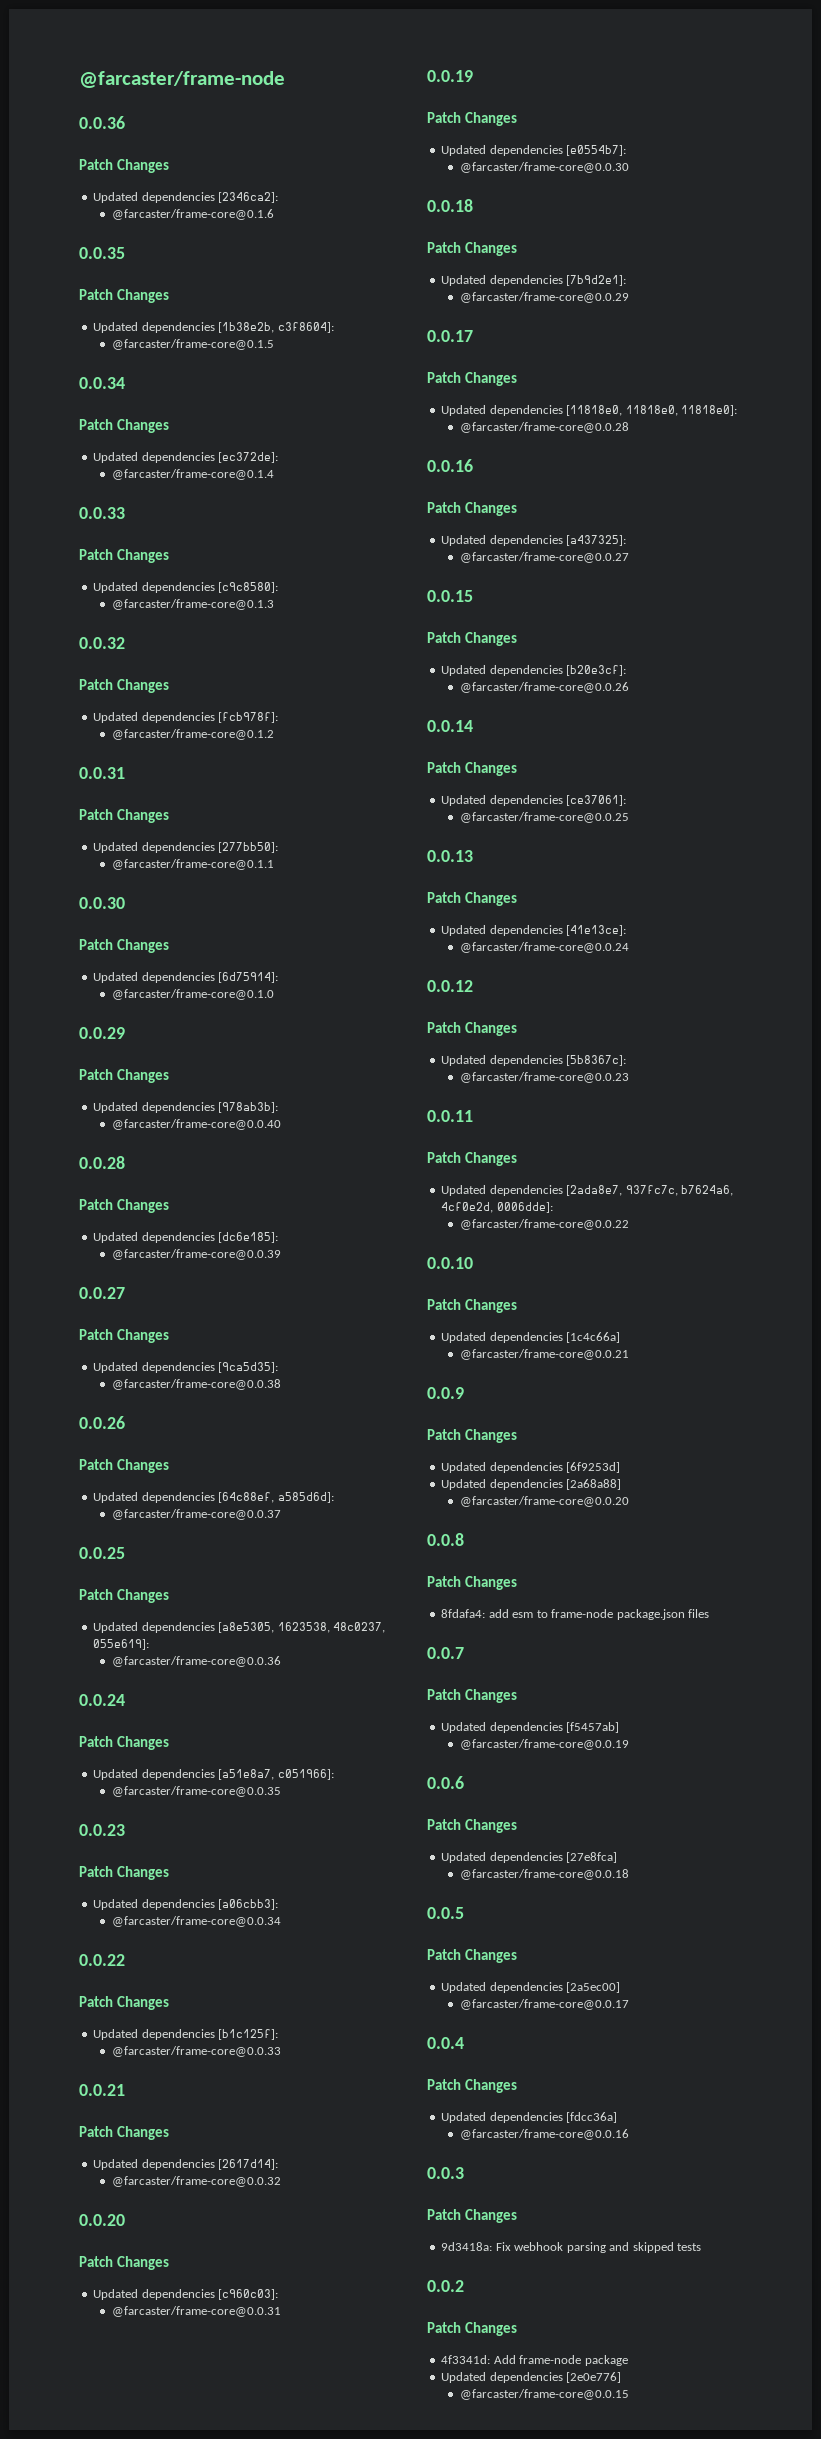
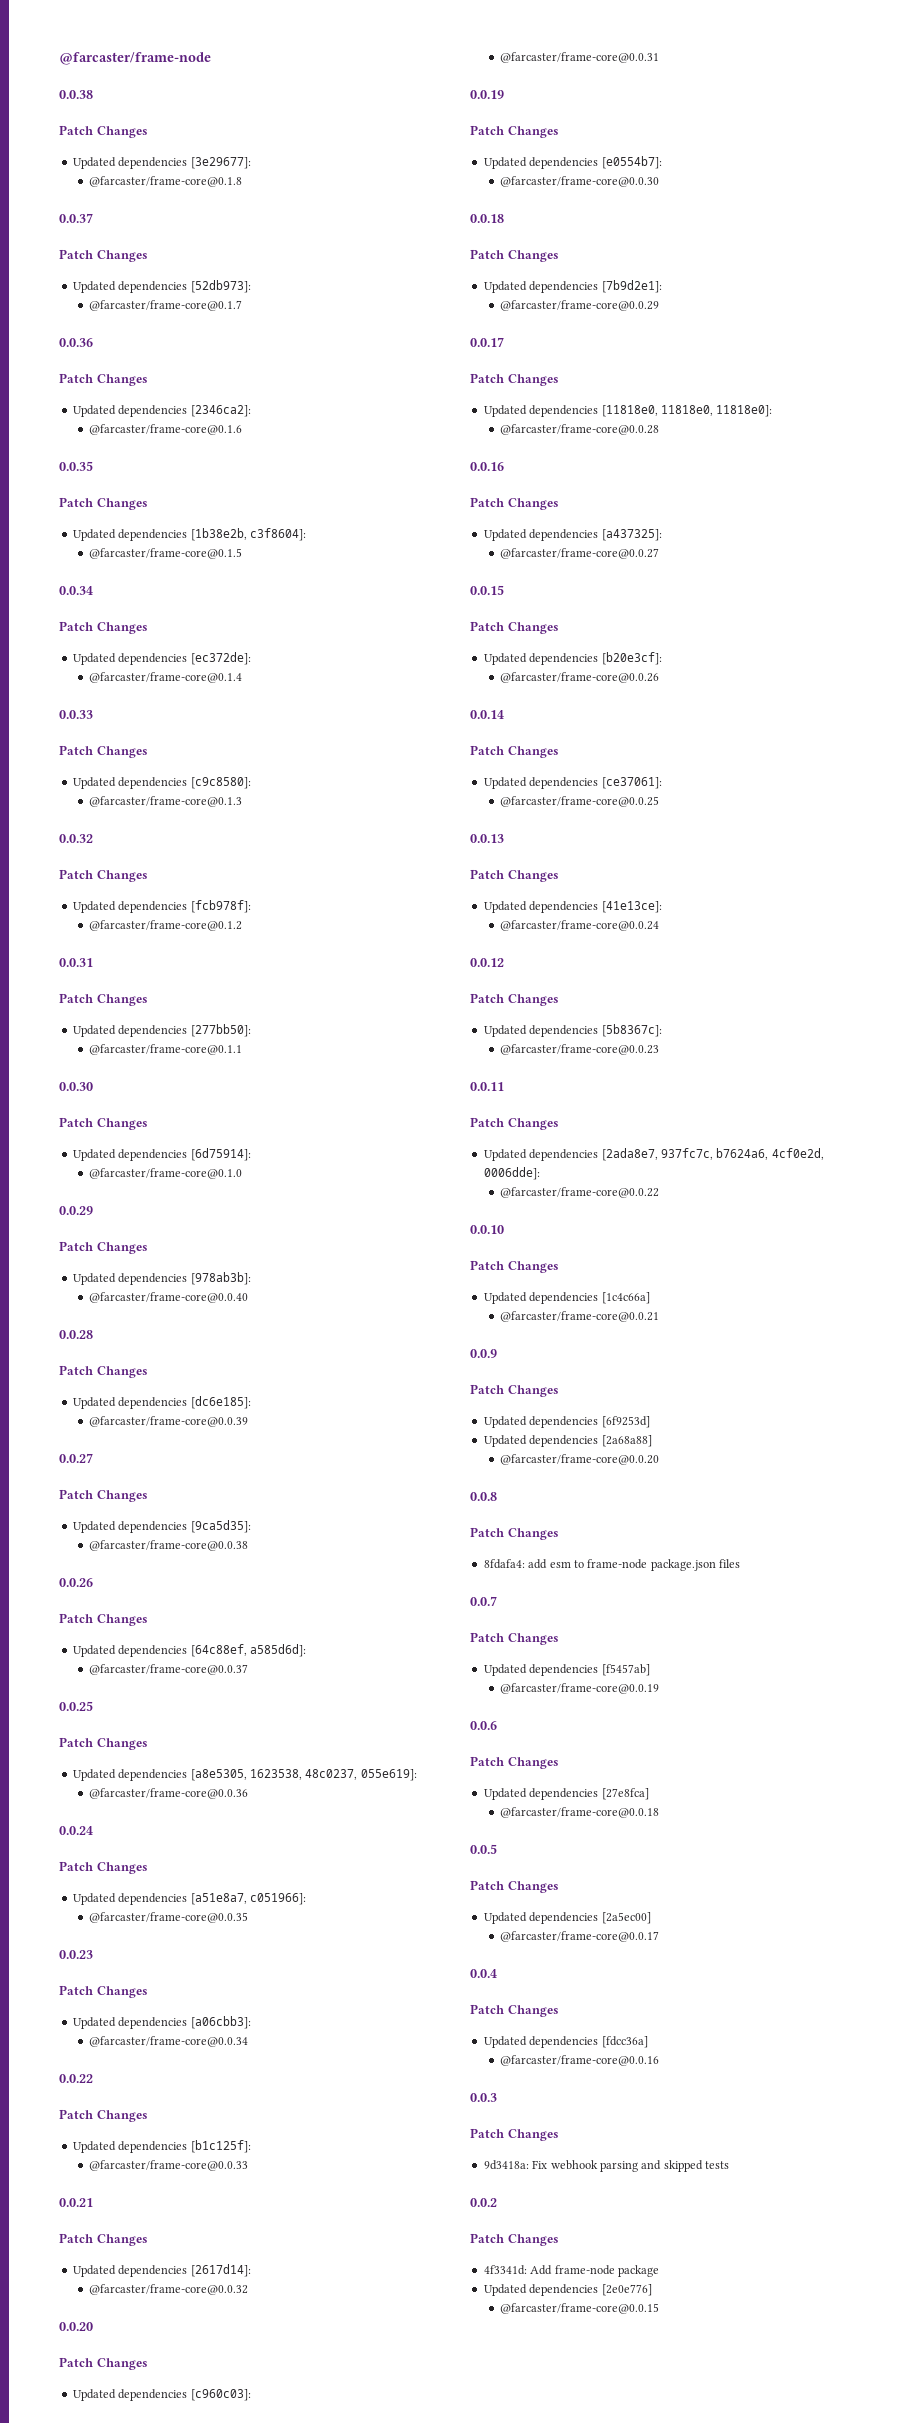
(285, 79) none -> [59,90,93,99] [59,125,148,138] [72,157,251,169] [89,176,243,187] [59,213,93,223] [59,249,148,262] [72,280,251,293] [89,300,243,311] // 0.0.38 // Patch Changes // Updated dependencies [3e29677]: // @farcaster/frame-core@0.1.8 // 0.0.37 // Patch Changes // Updated dependencies [52db973]: // @farcaster/frame-core@0.1.7

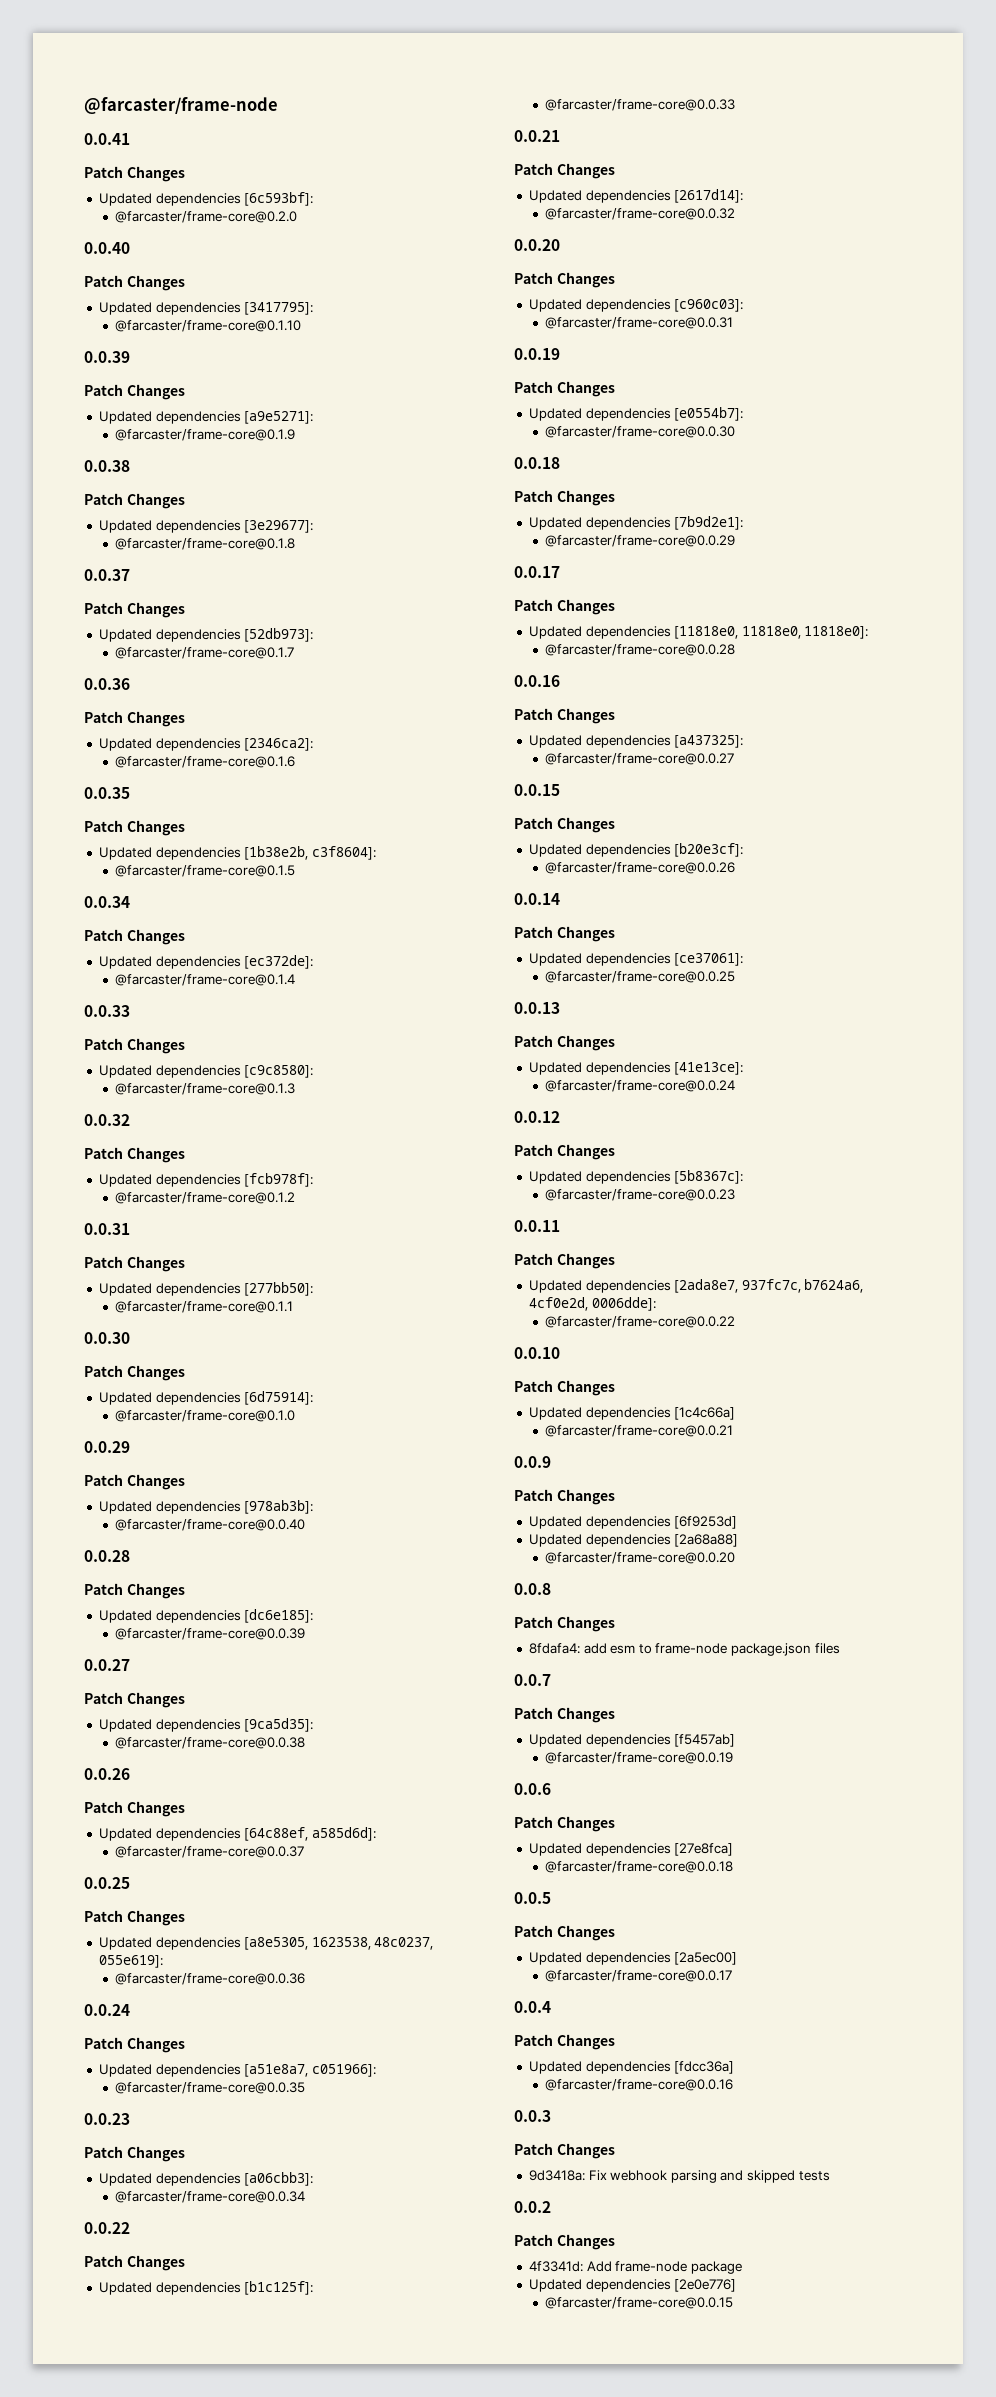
(211, 58) none -> [84,133,130,145] [84,166,185,182] [98,192,314,206] [115,211,298,223] [84,242,130,254] [84,275,185,291] [98,302,314,315] [115,320,302,332] [84,351,130,363] [84,384,185,400] [98,411,314,424] [115,429,296,441] // 0.0.41 // Patch Changes // Updated dependencies [6c593bf]: // @farcaster/frame-core@0.2.0 // 0.0.40 // Patch Changes // Updated dependencies [3417795]: // @farcaster/frame-core@0.1.10 // 0.0.39 // Patch Changes // Updated dependencies [a9e5271]: // @farcaster/frame-core@0.1.9

